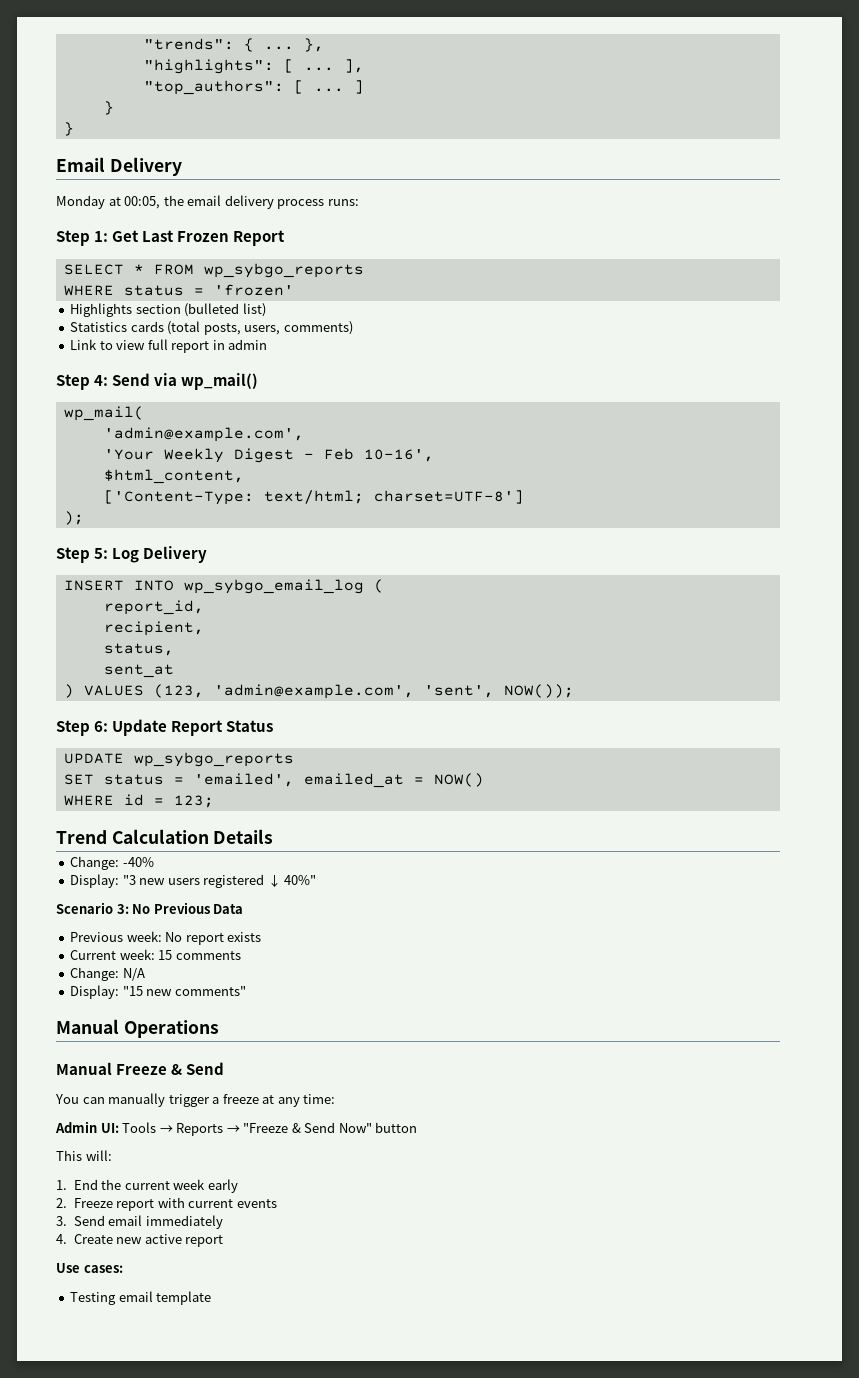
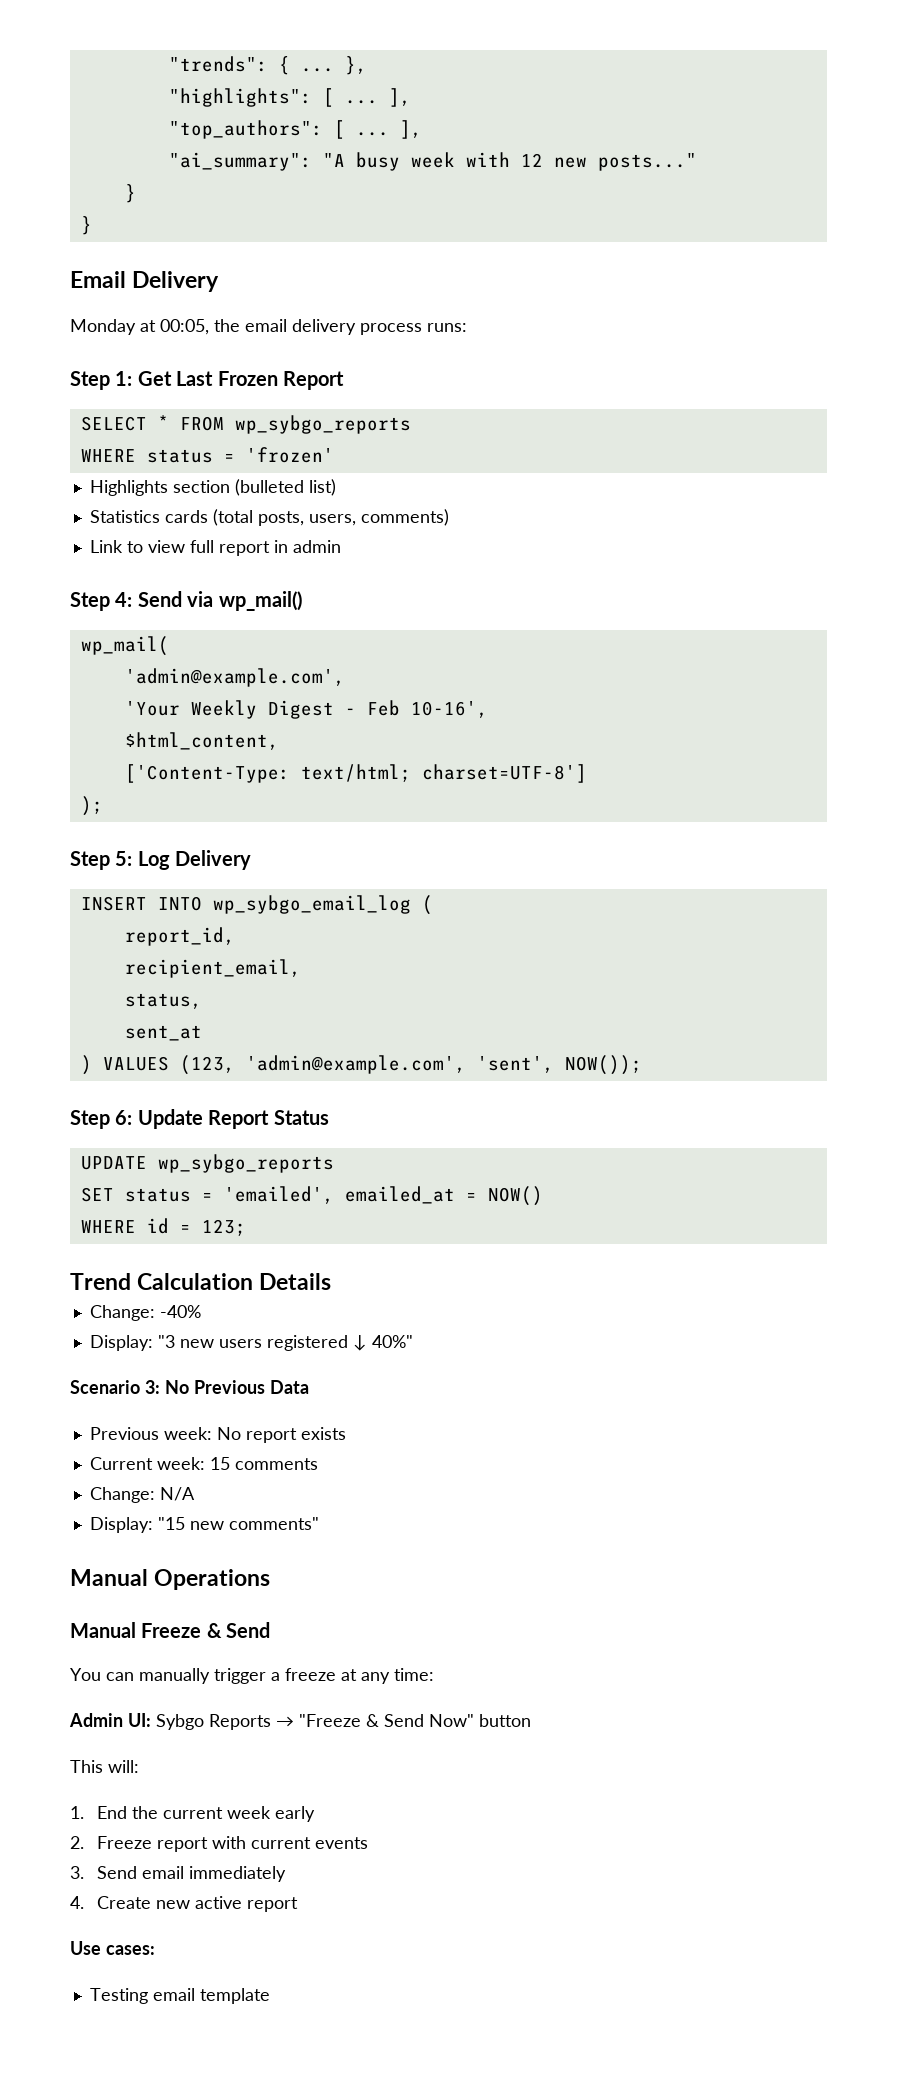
[353,80,364,94] ] -> [399,120,422,139] [168,152,697,171] ], // "ai_summary": "A busy week with 12 new posts..."
[103,621,204,636] recipient, -> [124,959,301,978] recipient_email,
[122,1122,173,1133] Tools → -> [156,1714,204,1730] Sybgo

